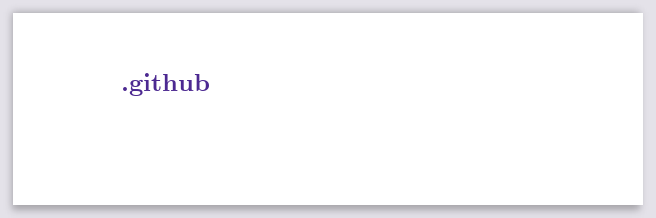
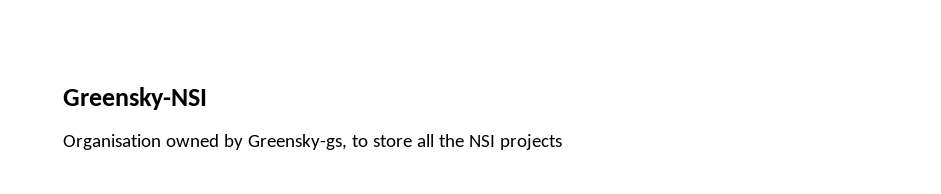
[121,73,210,96] .github -> [63,87,207,110] [63,134,562,150] Greensky-NSI // Organisation owned by Greensky-gs, to store all the NSI projects

